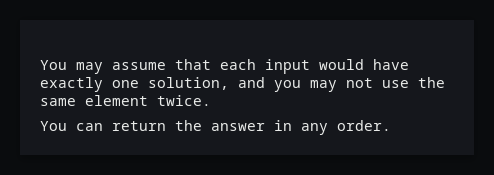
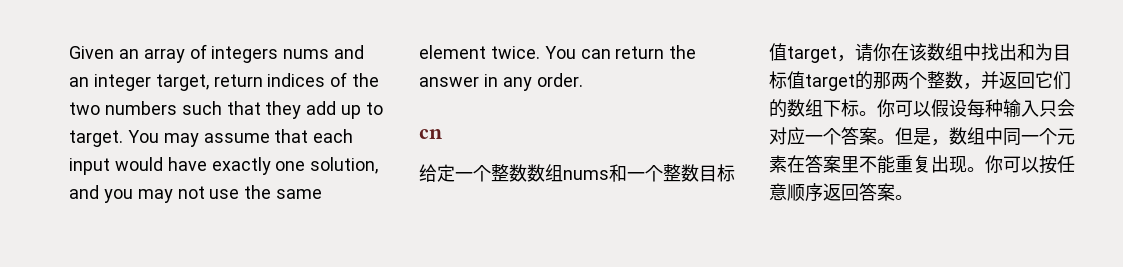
(40, 65) none -> [69,44,365,63] [69,72,380,91] [69,101,384,119] [69,130,123,147] Given an array of integers nums and an integer target, return indices of the two numbers such that they add up to target.
(211, 100) // -> (540, 52) none
(391, 125) none -> [419,129,443,139] [419,164,735,182] [769,43,1071,63] [769,71,1071,91] [769,99,1075,118] [769,127,1075,146] [769,155,1075,174] [769,183,913,202] // cn // 给定一个整数数组nums和一个整数目标值target，请你在该数组中找出和为目标值target的那两个整数，并返回它们的数组下标。你可以假设每种输入只会对应一个答案。但是，数组中同一个元素在答案里不能重复出现。你可以按任意顺序返回答案。

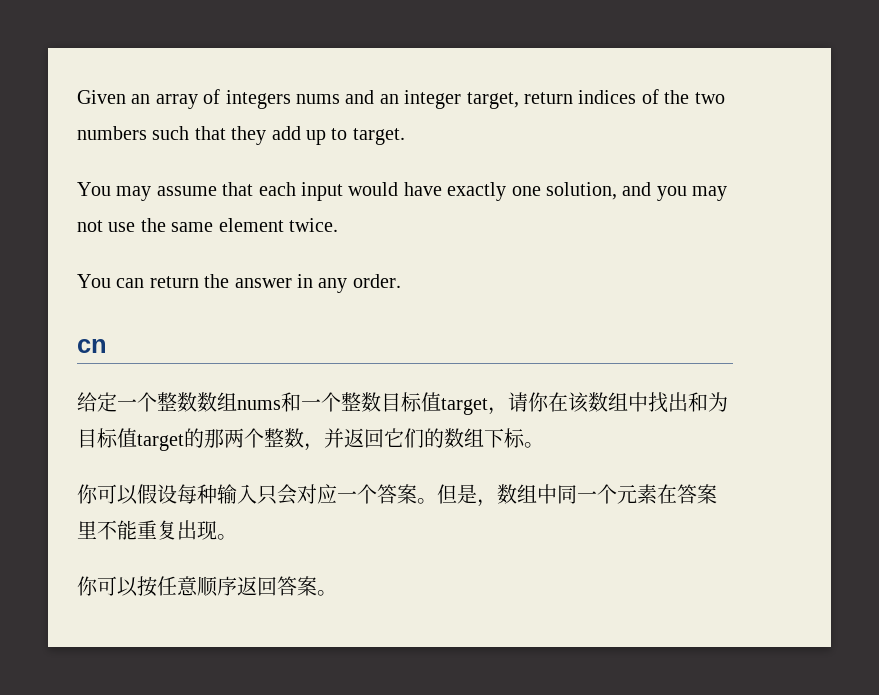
(123, 138) none -> (405, 136) //
(540, 52) none -> (338, 225) //
(877, 113) none -> (544, 445) //
(985, 169) none -> (237, 537) //

